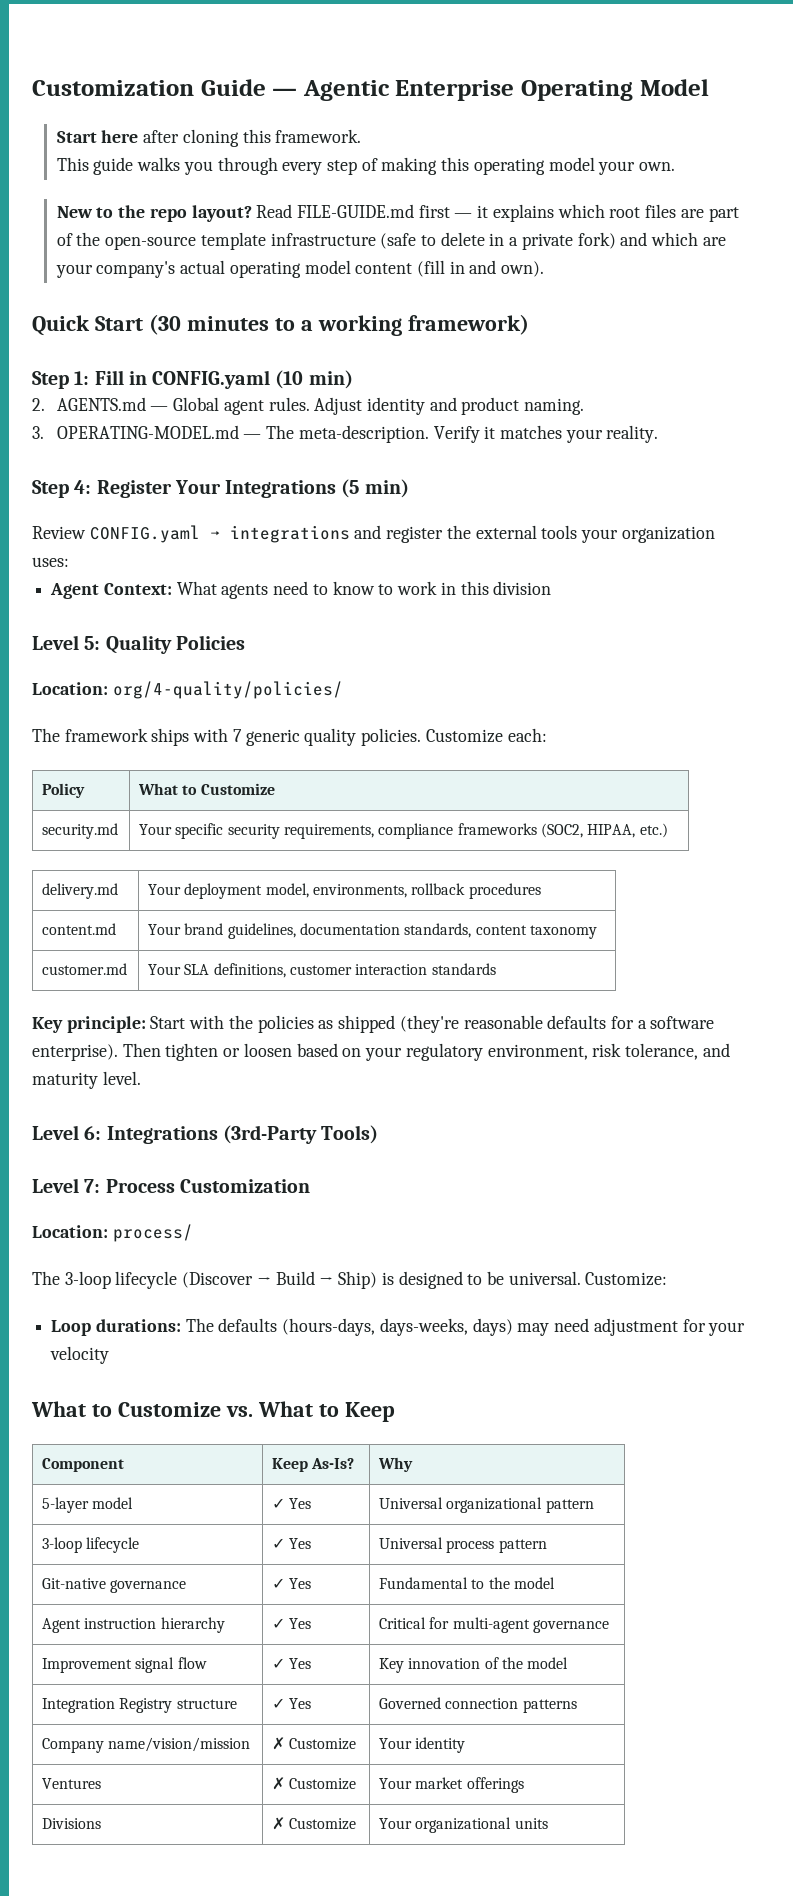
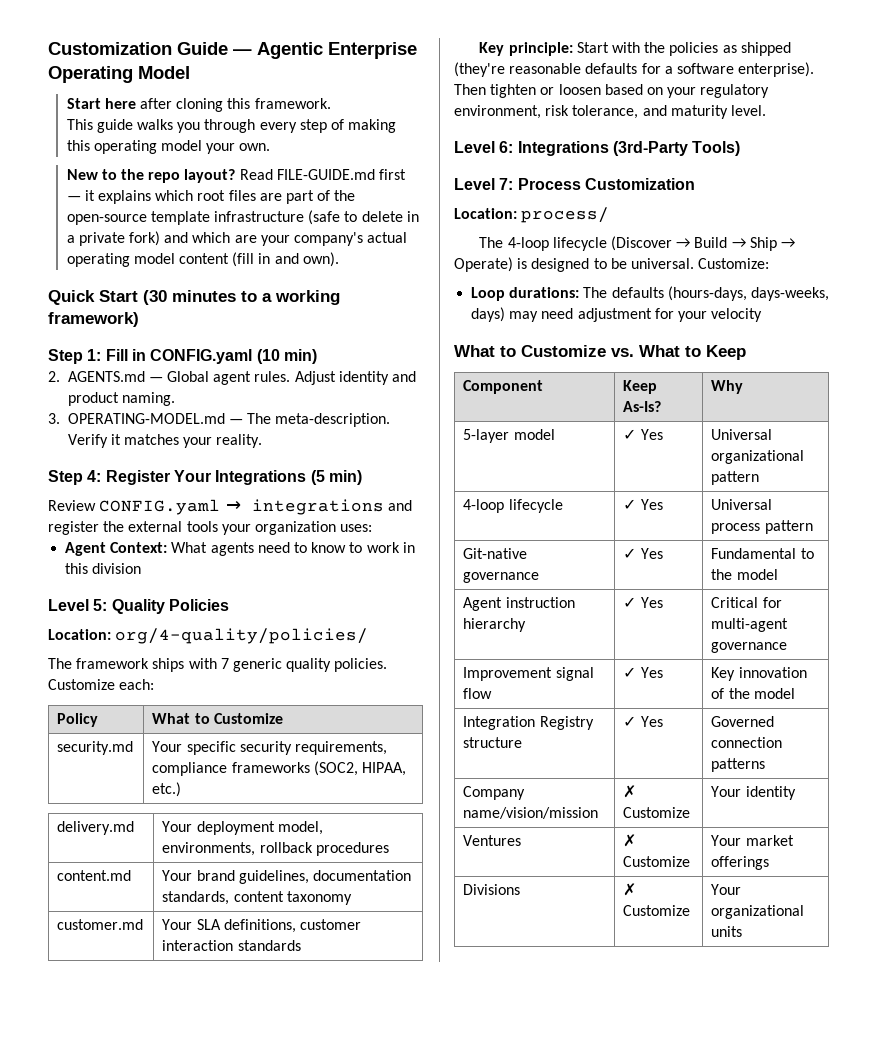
[64,1271,111,1289] 3-loop -> [507,237,549,251] 4-loop
[338,1271,378,1289] Ship) -> [749,237,795,251] [454,257,513,272] Ship → Operate)
[42,1537,83,1553] 3-loop -> [463,499,505,513] 4-loop

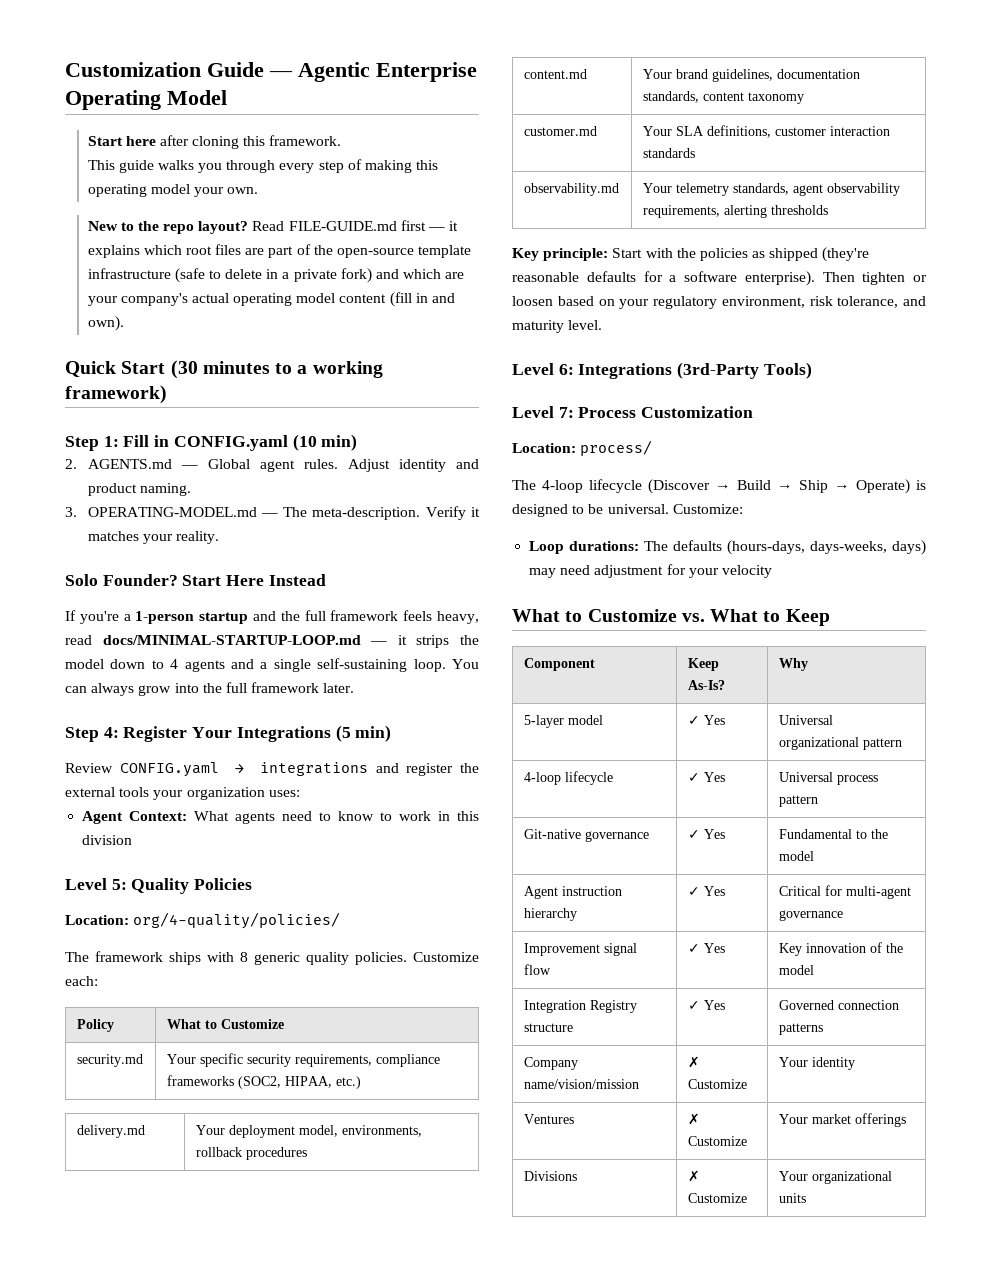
(263, 441) none -> [65,574,326,586] [65,610,480,624] [65,635,480,648] [65,658,479,672] [65,682,355,696] // Solo Founder? Start Here Instead // If you're a 1-person startup and the full framework feels heavy, read docs/MINIMAL-STARTUP-LOOP.md — it strips the model down to 4 agents and a single self-sustaining loop. You can always grow into the full framework later.
[220,658,229,669] 7 -> [240,952,248,962] 8
(301, 945) none -> [523,183,619,196] [642,183,900,196] [642,205,828,218] // observability.md | Your telemetry standards, agent observability requirements, alerting thresholds

